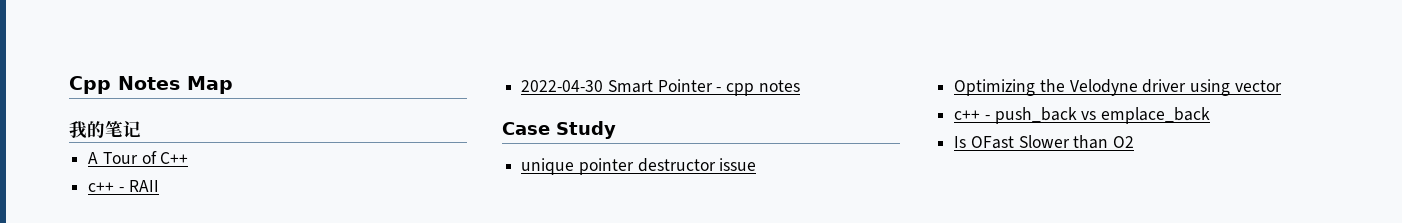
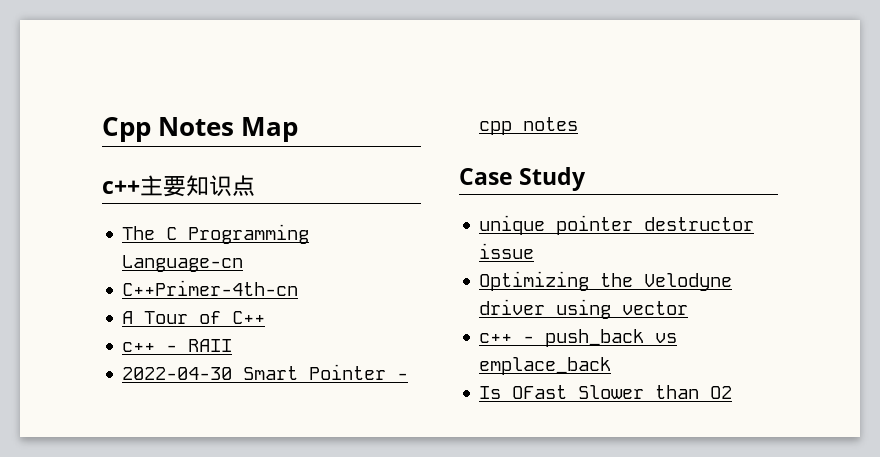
[69,120,141,139] 我的笔记 -> [102,175,255,197] [122,224,310,244] [122,255,244,272] [122,280,299,296] c++主要知识点 // The C Programming Language-cn // C++Primer-4th-cn

